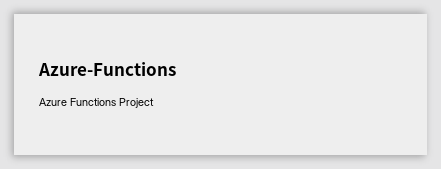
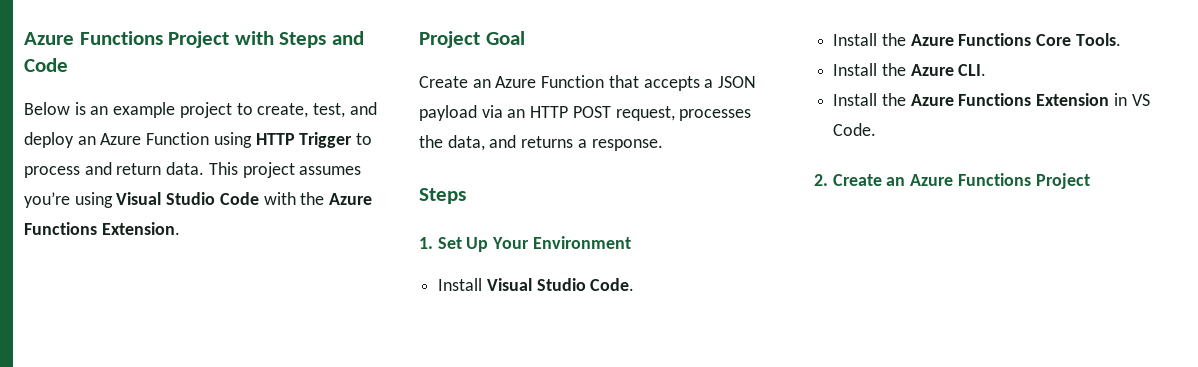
[38,62,176,76] [39,98,154,108] Azure-Functions // Azure Functions Project -> [24,31,364,48] [24,58,68,72] [24,102,377,118] [24,132,373,148] [24,162,362,178] [24,192,373,208] [24,222,180,235] [419,31,525,48] [419,75,757,91] [419,105,752,121] [419,135,663,151] [419,188,466,204] [419,236,631,252] [438,278,635,291] [833,33,1121,46] [833,63,987,76] [833,93,1150,106] [833,123,877,136] [814,173,1090,189] Azure Functions Project with Steps and Code // Below is an example project to create, test, and deploy an Azure Function using HTTP Trigger to process and return data. This project assumes you’re using Visual Studio Code with the Azure Functions Extension. // Project Goal // Create an Azure Function that accepts a JSON payload via an HTTP POST request, processes the data, and returns a response. // Steps // 1. Set Up Your Environment // Install Visual Studio Code. // Install the Azure Functions Core Tools. // Install the Azure CLI. // Install the Azure Functions Extension in VS Code. // 2. Create an Azure Functions Project

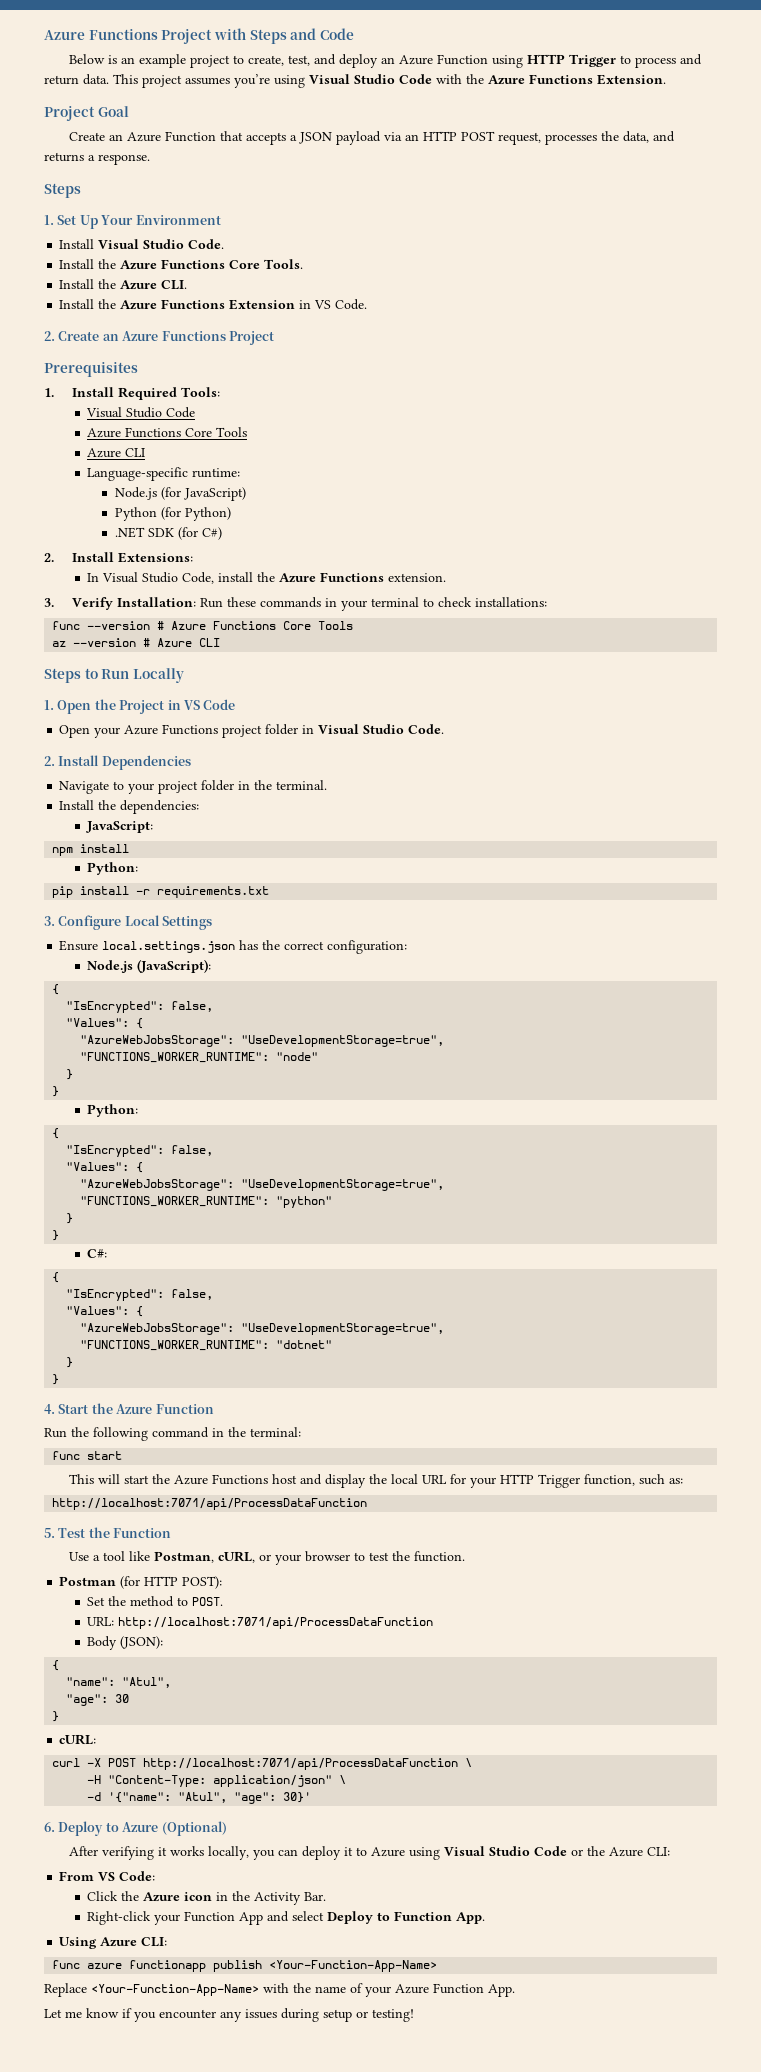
(1090, 181) none -> [44,362,138,377] [44,387,220,400] [86,407,196,418] [87,427,248,438] [87,448,146,458] [87,467,241,481] [114,487,246,501] [114,507,231,521] [114,527,222,540] [44,552,193,563] [87,572,447,584] [44,597,547,611] [52,621,354,630] [52,638,221,647] [44,668,184,683] [44,699,236,714] [59,724,445,738] [44,755,191,770] [59,780,328,794] [59,800,200,814] [86,821,154,833] [52,844,130,856] [87,862,139,875] [52,886,270,898] [44,915,213,930] [59,940,408,954] [87,959,212,973] [52,984,60,995] [66,1001,214,1013] [66,1018,144,1029] [80,1035,445,1047] [80,1052,319,1063] [66,1069,74,1080] [52,1086,60,1097] [87,1104,139,1117] [52,1128,60,1139] [66,1145,214,1157] [66,1162,144,1173] [80,1179,445,1191] [80,1196,333,1208] [66,1213,74,1224] [52,1230,60,1241] [87,1249,108,1258] [52,1272,60,1283] [66,1289,214,1301] [66,1306,144,1317] [80,1323,445,1335] [80,1340,333,1351] [66,1357,74,1368] [52,1374,60,1385] [44,1403,214,1414] [44,1427,301,1441] [52,1451,123,1460] [68,1474,683,1488] [52,1498,368,1510] [44,1527,172,1538] [68,1551,465,1565] [59,1576,223,1589] [87,1596,224,1607] [87,1617,434,1629] [87,1636,164,1650] [52,1660,60,1671] [66,1677,172,1688] [66,1694,130,1706] [52,1711,60,1722] [59,1734,97,1745] [52,1758,473,1770] [87,1775,347,1787] [87,1792,312,1804] [44,1821,227,1836] [68,1846,670,1860] [59,1871,156,1881] [87,1891,327,1905] [87,1911,486,1925] [59,1937,168,1949] [52,1960,438,1972] [44,1983,515,1997] [44,2008,414,2022] // Prerequisites // 1. Install Required Tools: // Visual Studio Code // Azure Functions Core Tools // Azure CLI // Language-specific runtime: // Node.js (for JavaScript) // Python (for Python) // .NET SDK (for C#) // 2. Install Extensions: // In Visual Studio Code, install the Azure Functions extension. // 3. Verify Installation: Run these commands in your terminal to check installations: // func --version # Azure Functions Core Tools // az --version # Azure CLI // Steps to Run Locally // 1. Open the Project in VS Code // Open your Azure Functions project folder in Visual Studio Code. // 2. Install Dependencies // Navigate to your project folder in the terminal. // Install the dependencies: // JavaScript: // npm install // Python: // pip install -r requirements.txt // 3. Configure Local Settings // Ensure local.settings.json has the correct configuration: // Node.js (JavaScript): // { // "IsEncrypted": false, // "Values": { // "AzureWebJobsStorage": "UseDevelopmentStorage=true", // "FUNCTIONS_WORKER_RUNTIME": "node" // } // } // Python: // { // "IsEncrypted": false, // "Values": { // "AzureWebJobsStorage": "UseDevelopmentStorage=true", // "FUNCTIONS_WORKER_RUNTIME": "python" // } // } // C#: // { // "IsEncrypted": false, // "Values": { // "AzureWebJobsStorage": "UseDevelopmentStorage=true", // "FUNCTIONS_WORKER_RUNTIME": "dotnet" // } // } // 4. Start the Azure Function // Run the following command in the terminal: // func start // This will start the Azure Functions host and display the local URL for your HTTP Trigger function, such as: // http://localhost:7071/api/ProcessDataFunction // 5. Test the Function // Use a tool like Postman, cURL, or your browser to test the function. // Postman (for HTTP POST): // Set the method to POST. // URL: http://localhost:7071/api/ProcessDataFunction // Body (JSON): // { // "name": "Atul", // "age": 30 // } // cURL: // curl -X POST http://localhost:7071/api/ProcessDataFunction \ // -H "Content-Type: application/json" \ // -d '{"name": "Atul", "age": 30}' // 6. Deploy to Azure (Optional) // After verifying it works locally, you can deploy it to Azure using Visual Studio Code or the Azure CLI: // From VS Code: // Click the Azure icon in the Activity Bar. // Right-click your Function App and select Deploy to Function App. // Using Azure CLI: // func azure functionapp publish <Your-Function-App-Name> // Replace <Your-Function-App-Name> with the name of your Azure Function App. // Let me know if you encounter any issues during setup or testing!

